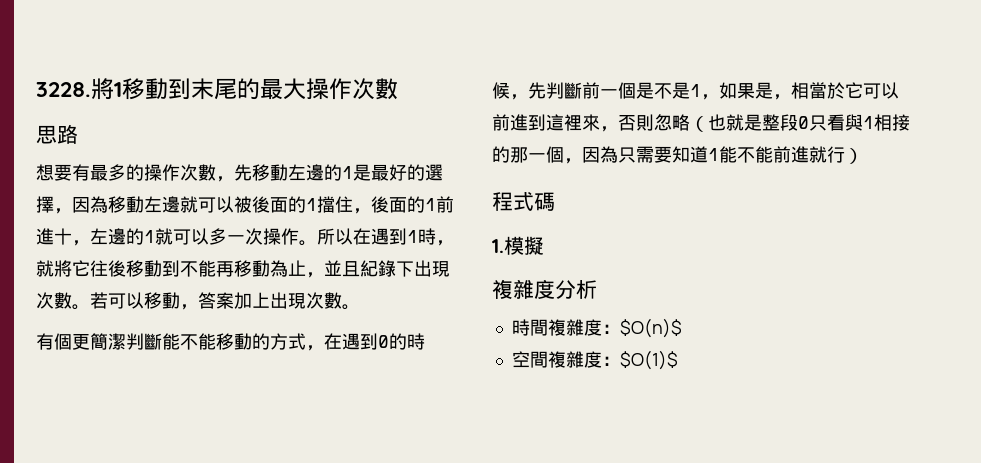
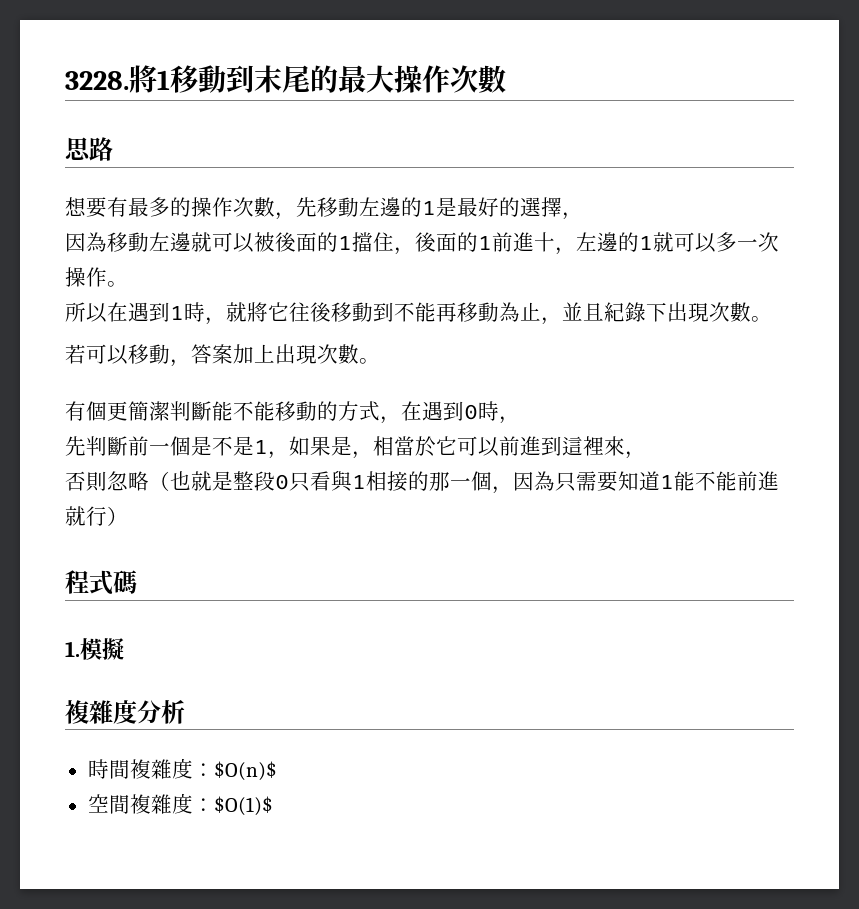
(72, 211) none -> (583, 216) //
(317, 243) none -> (128, 284) //
(90, 307) none -> (772, 319) //
[389,333,425,350] [492,82,528,100] 的時候， -> [478,401,520,424] 時， //
(618, 129) none -> (646, 455) //

